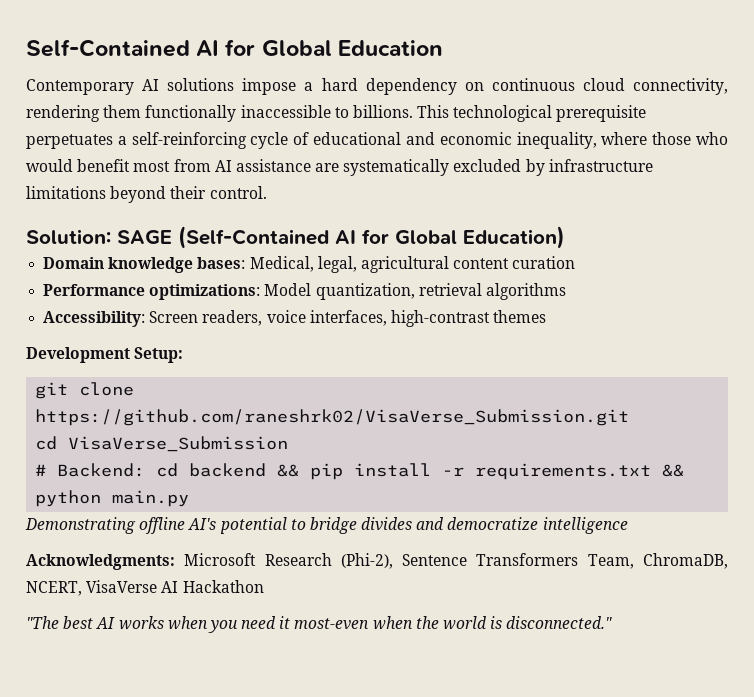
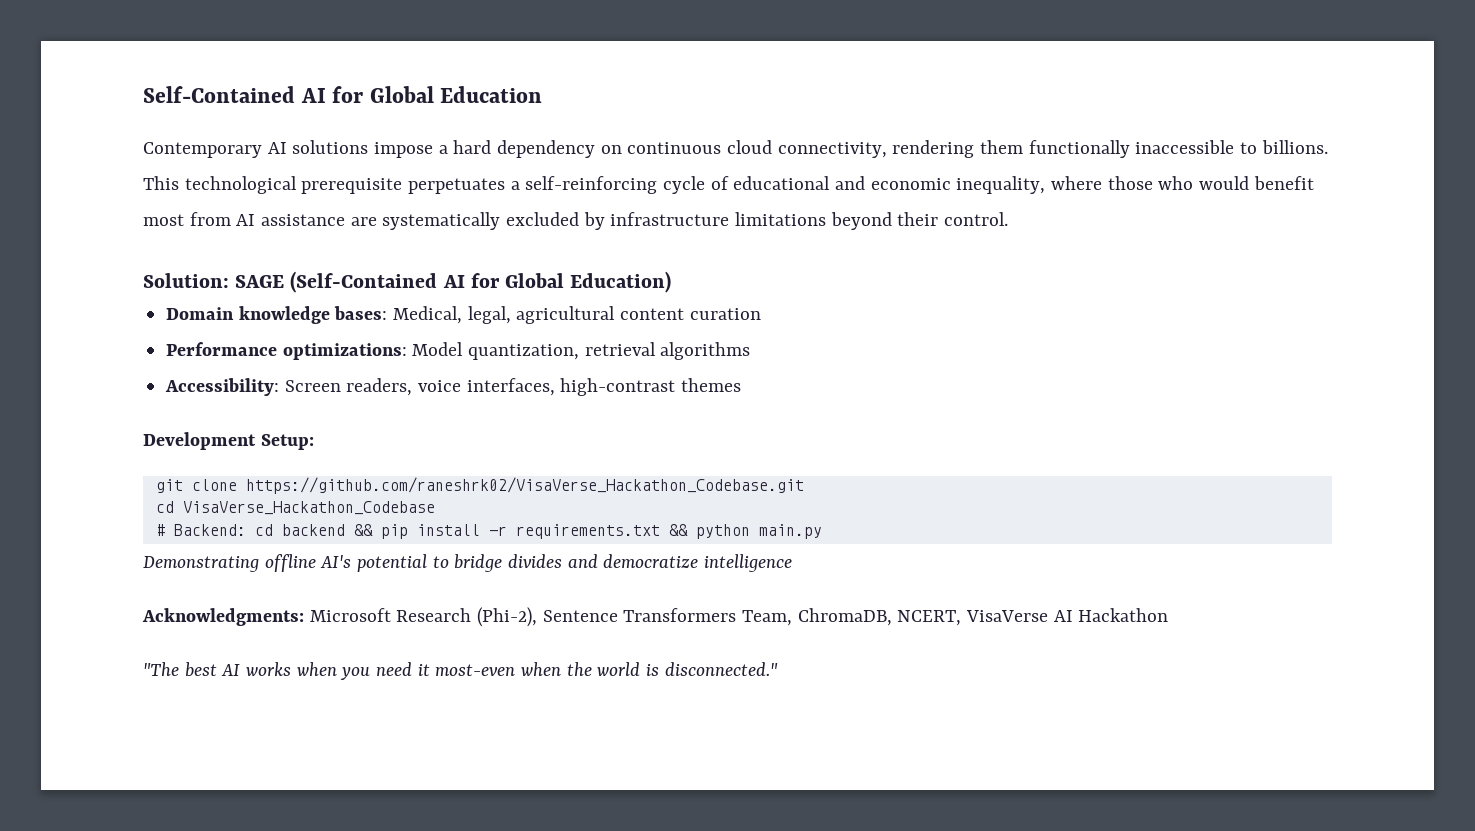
[35,409,630,426] [35,436,289,452] https://github.com/raneshrk02/VisaVerse_Submission.git // cd VisaVerse_Submission -> [245,477,804,494] [155,501,435,515] https://github.com/raneshrk02/VisaVerse_Hackathon_Codebase.git // cd VisaVerse_Hackathon_Codebase

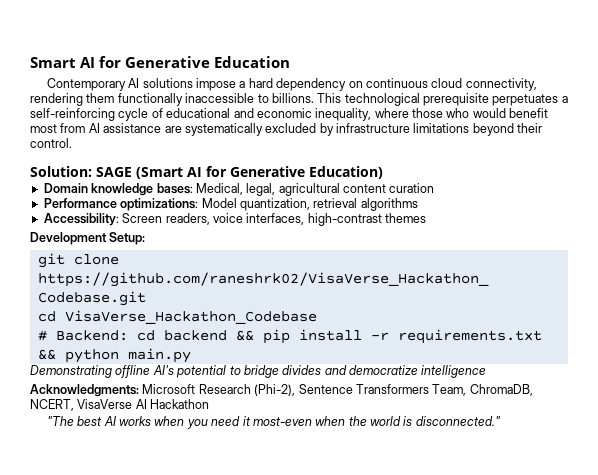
[143,86,434,103] Self-Contained AI for Global -> [30,56,211,68] Smart AI for Generative
[290,271,565,293] (Self-Contained AI for Global -> [136,166,305,179] (Smart AI for Generative

